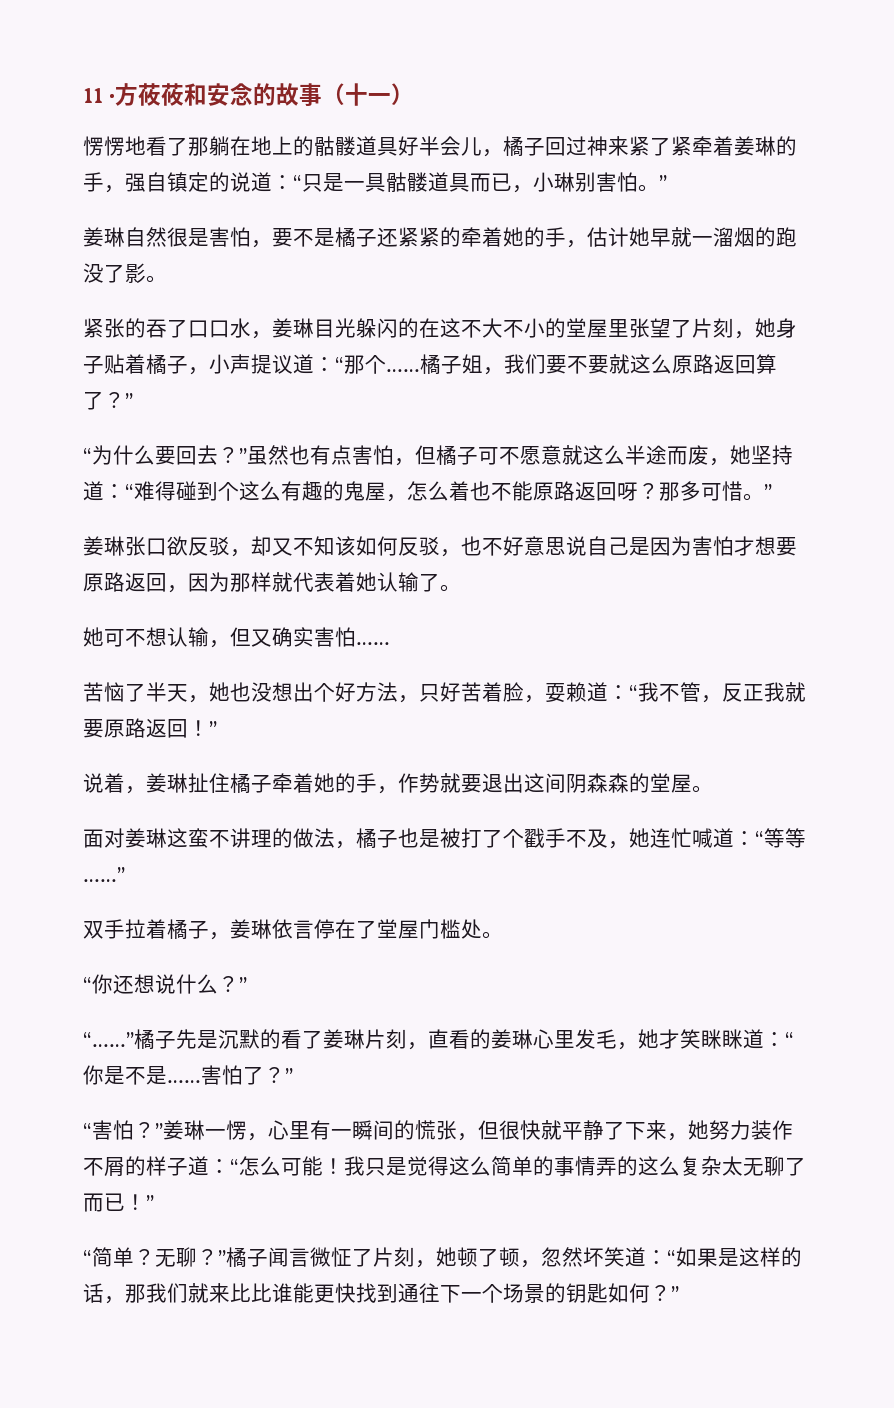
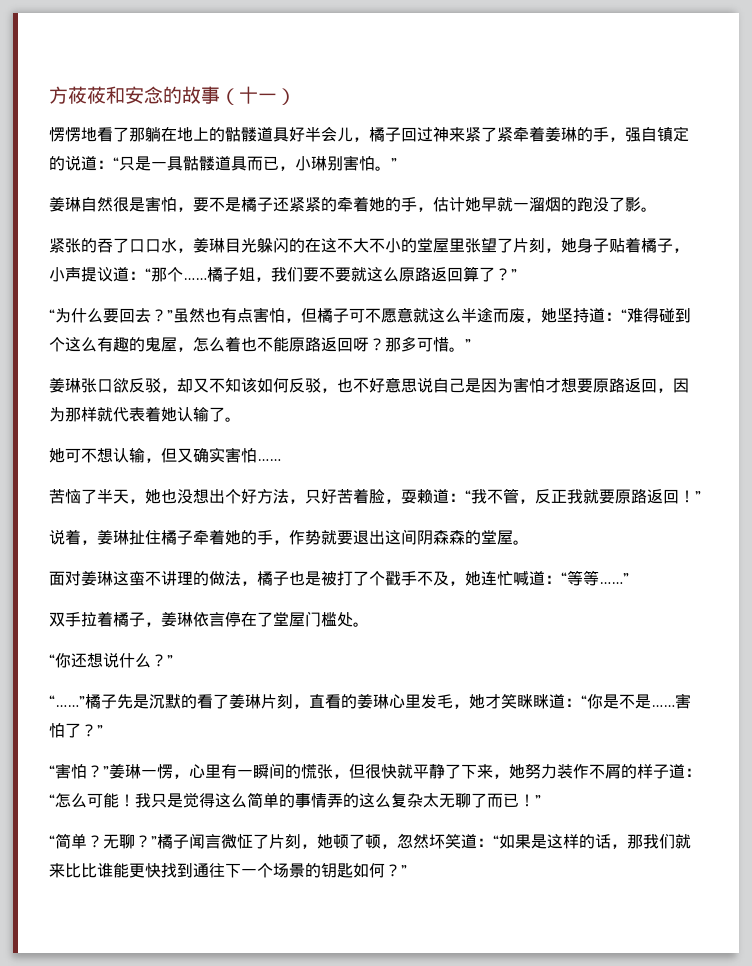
[83,88,116,103] 11 · -> (49, 95) none

